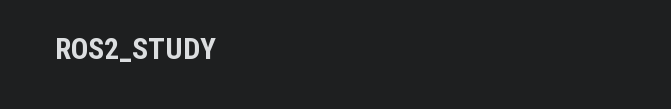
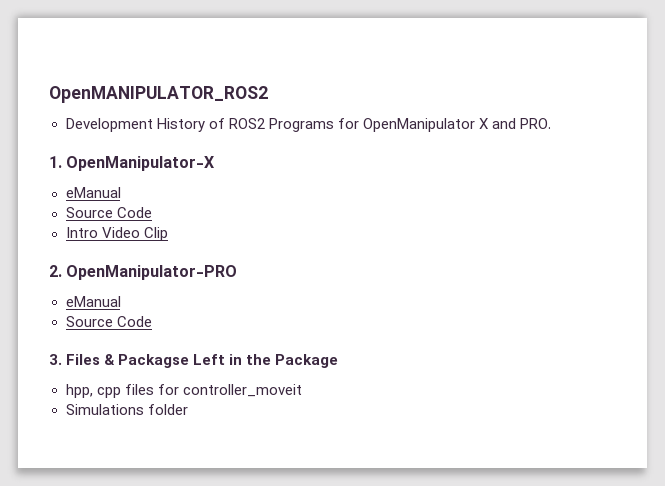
[55,38,216,62] ROS2_STUDY -> [49,86,268,103] [65,118,551,132] [49,156,215,171] [65,187,121,198] [65,207,152,218] [65,227,168,241] [49,265,238,280] [65,296,121,307] [65,316,152,327] [49,354,339,368] [65,384,302,398] [65,404,188,415] OpenMANIPULATOR_ROS2 // Development History of ROS2 Programs for OpenManipulator X and PRO. // 1. OpenManipulator-X // eManual // Source Code // Intro Video Clip // 2. OpenManipulator-PRO // eManual // Source Code // 3. Files & Packagse Left in the Package // hpp, cpp files for controller_moveit // Simulations folder

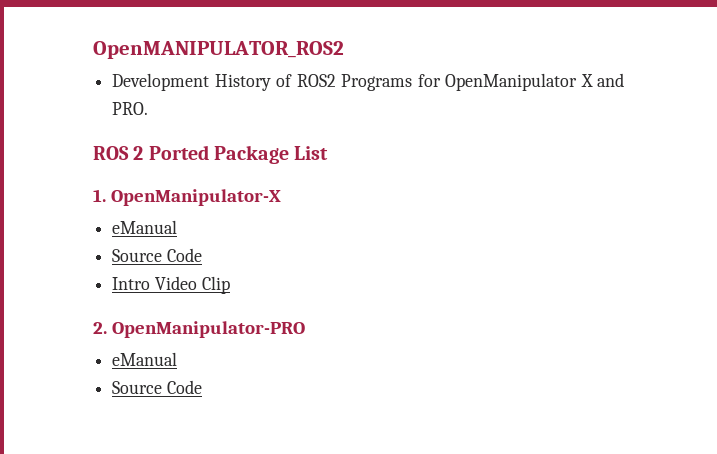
(551, 123) none -> [93,145,329,164] // ROS 2 Ported Package List
[49,354,339,368] [65,384,302,398] [65,404,188,415] // 3. Files & Packagse Left in the Package // hpp, cpp files for controller_moveit // Simulations folder -> (202, 387) none

